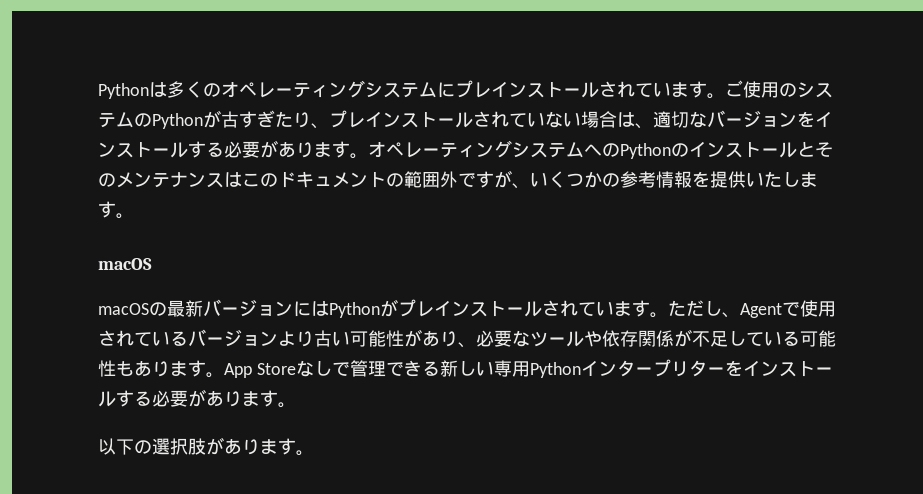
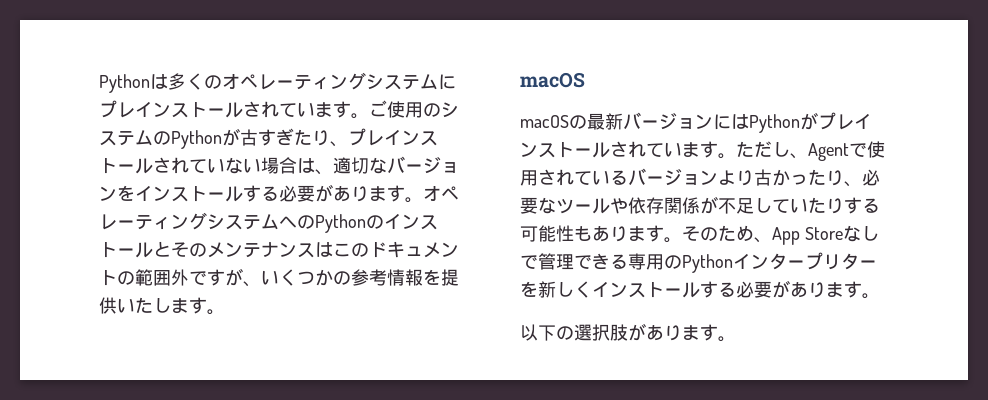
[332,329,440,347] い可能性があ -> [772,169,826,186] かった
(782, 338) none -> [808,197,862,214] たりす
(224, 375) none -> [682,225,772,243] そのため、
[439,360,530,377] 新しい専用 -> [628,253,682,270] 専用の
(743, 368) none -> [538,281,592,298] 新しく

